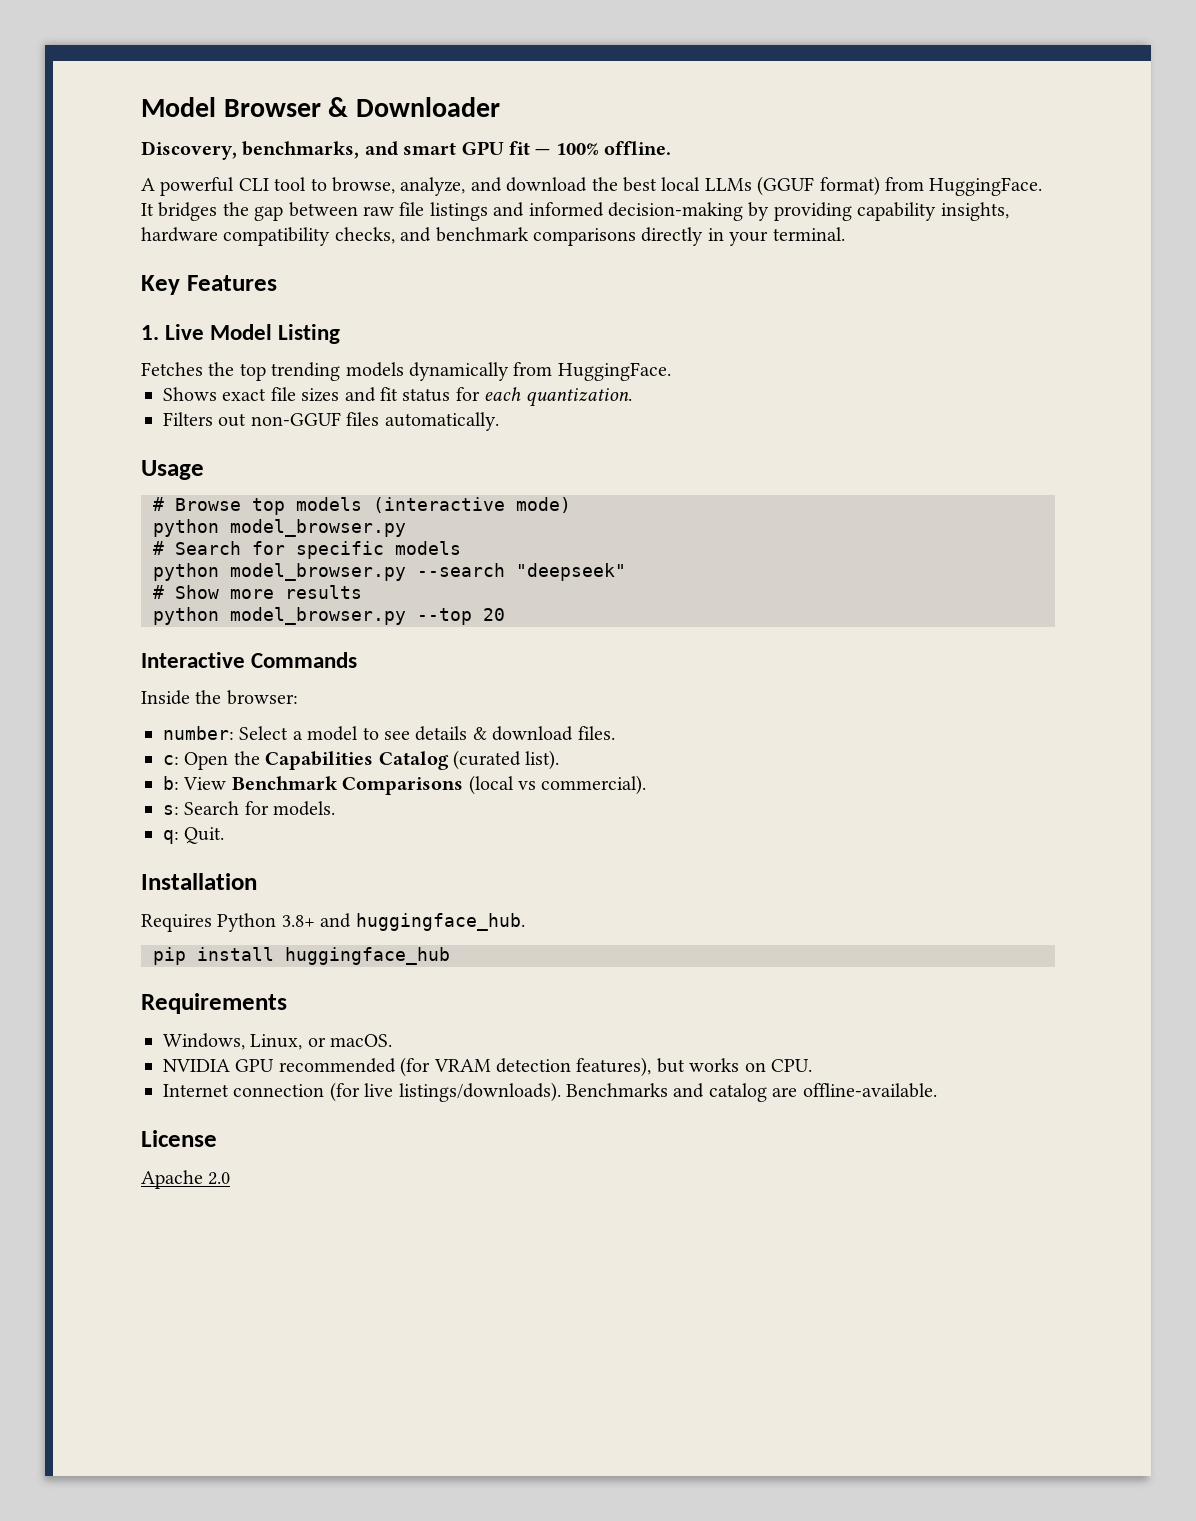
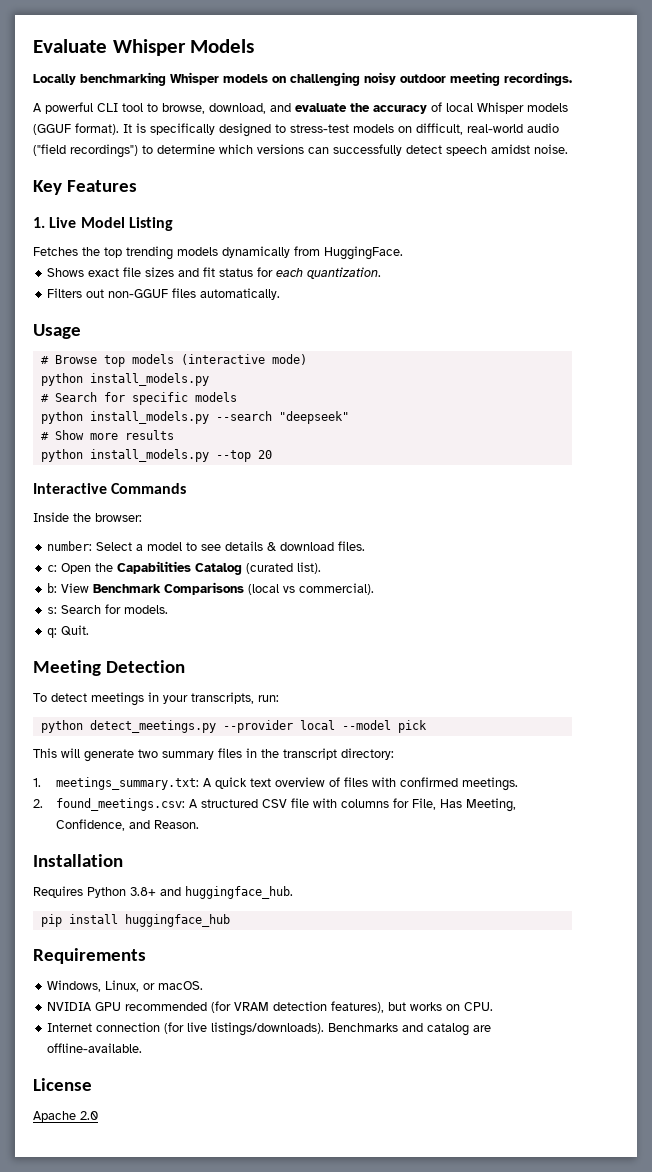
[141,97,500,117] [141,141,672,160] Model Browser & Downloader // Discovery, benchmarks, and smart GPU fit — 100% offline. -> [33,39,255,56] [33,72,572,86] Evaluate Whisper Models // Locally benchmarking Whisper models on challenging noisy outdoor meeting recordings.
[400,176,1043,196] [141,202,1009,221] [141,227,845,246] analyze, and download the best local LLMs (GGUF format) from HuggingFace. It bridges the gap between raw file listings and informed decision-making by providing capability insights, hardware compatibility checks, and benchmark comparisons directly in your terminal. -> [209,102,568,114] [33,123,559,137] [33,144,568,158] download, and evaluate the accuracy of local Whisper models (GGUF format). It is specifically designed to stress-test models on difficult, real-world audio ("field recordings") to determine which versions can successfully detect speech amidst noise.
[230,519,406,537] model_browser.py -> [89,373,209,386] install_models.py
[230,563,406,581] model_browser.py -> [89,411,209,424] install_models.py
[230,607,406,625] model_browser.py -> [89,449,209,462] install_models.py
(225, 835) none -> [33,660,185,676] [33,692,279,706] [40,720,427,733] [33,748,394,762] [33,777,518,791] [33,798,516,812] [55,819,199,831] // Meeting Detection // To detect meetings in your transcripts, run: // python detect_meetings.py --provider local --model pick // This will generate two summary files in the transcript directory: // 1. meetings_summary.txt: A quick text overview of files with confirmed meetings. // 2. found_meetings.csv: A structured CSV file with columns for File, Has Meeting, Confidence, and Reason.

